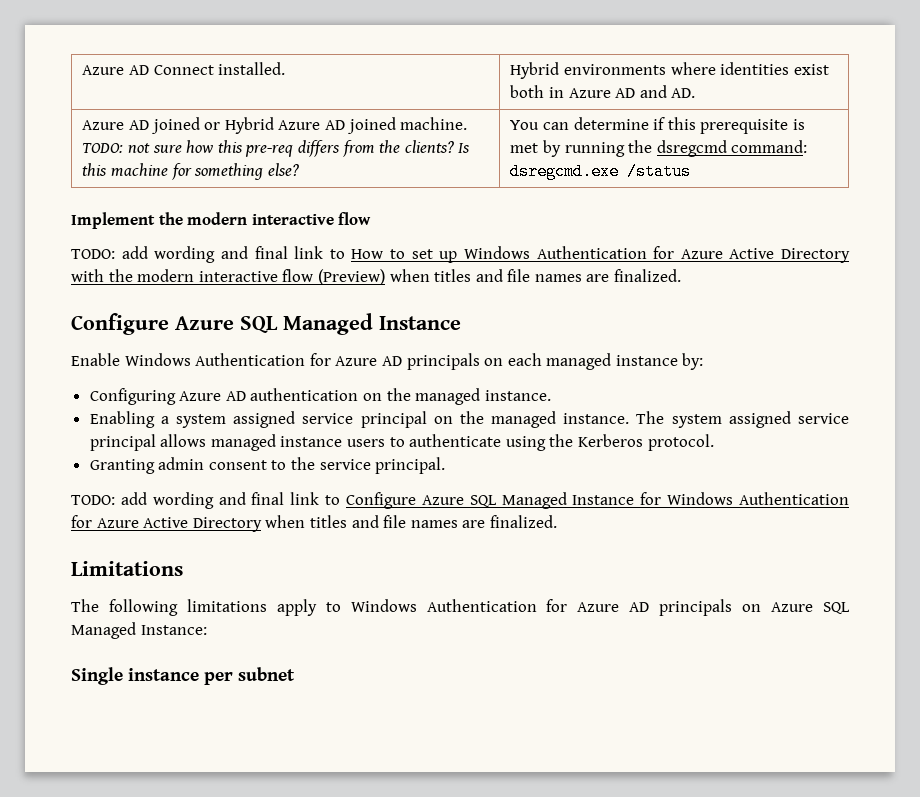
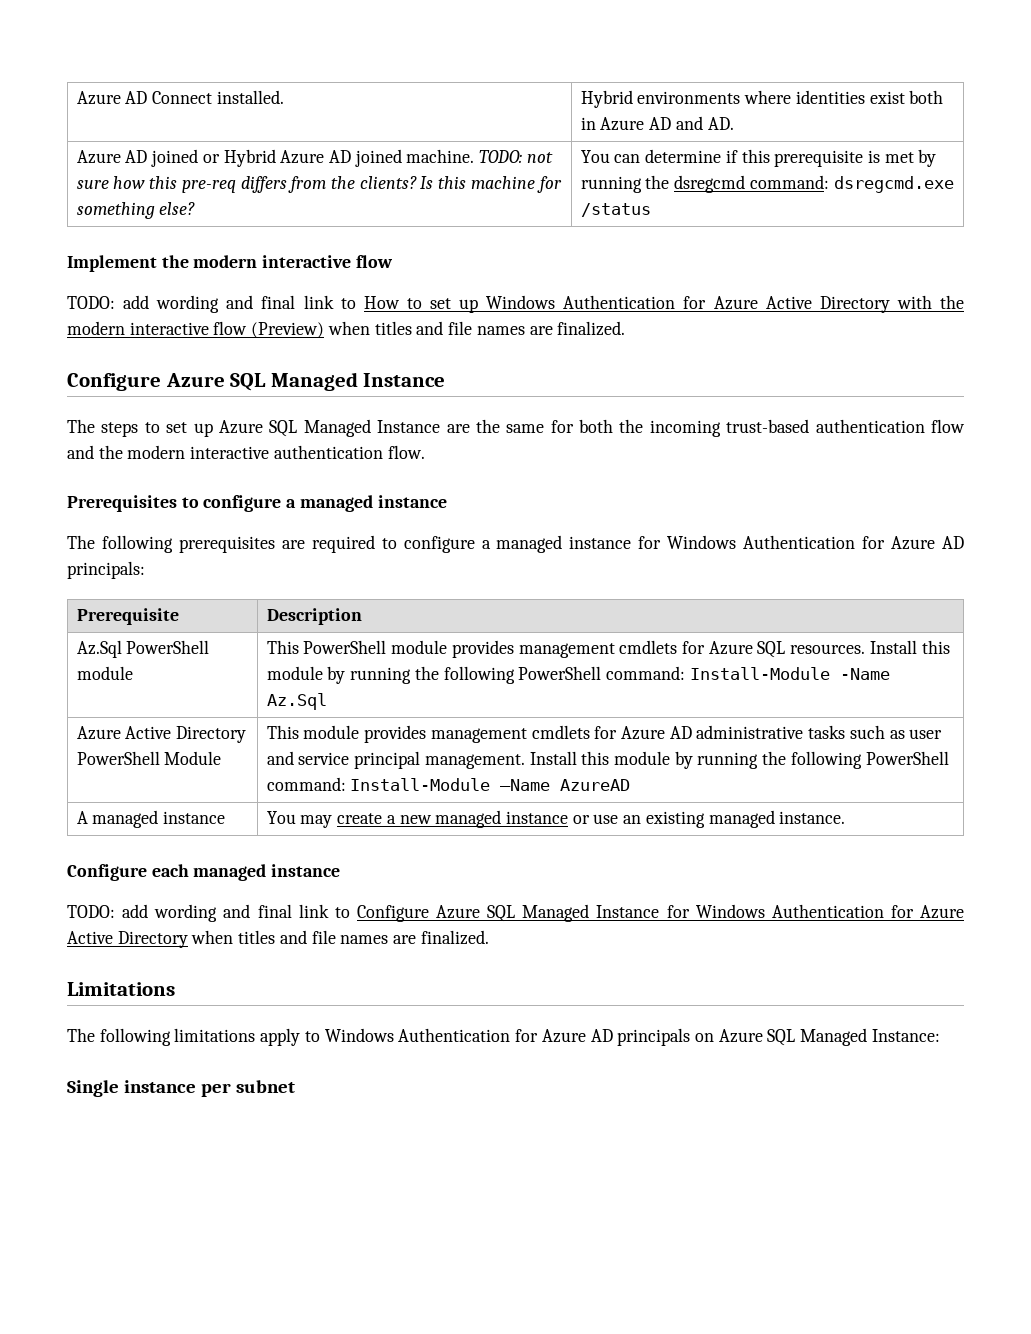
[71,353,704,370] [89,388,551,405] [89,411,849,428] [89,434,714,451] [89,457,446,474] Enable Windows Authentication for Azure AD principals on each managed instance by: // Configuring Azure AD authentication on the managed instance. // Enabling a system assigned service principal on the managed instance. The system assigned service principal allows managed instance users to authenticate using the Kerberos protocol. // Granting admin consent to the service principal. -> [67,419,966,437] [67,445,425,459] [67,495,447,512] [67,535,964,553] [67,561,145,579] [76,608,179,625] [266,608,362,625] [76,640,210,658] [76,666,133,680] [266,640,950,658] [266,666,890,684] [266,693,327,710] [76,726,247,743] [76,751,222,765] [266,725,943,743] [266,751,949,769] [266,777,631,791] [76,810,226,828] [266,810,846,828] [67,864,341,881] The steps to set up Azure SQL Managed Instance are the same for both the incoming trust-based authentication flow and the modern interactive authentication flow. // Prerequisites to configure a managed instance // The following prerequisites are required to configure a managed instance for Windows Authentication for Azure AD principals: // Prerequisite | Description // Az.Sql PowerShell module | This PowerShell module provides management cmdlets for Azure SQL resources. Install this module by running the following PowerShell command: Install-Module -Name Az.Sql // Azure Active Directory PowerShell Module | This module provides management cmdlets for Azure AD administrative tasks such as user and service principal management. Install this module by running the following PowerShell command: Install-Module –Name AzureAD // A managed instance | You may create a new managed instance or use an existing managed instance. // Configure each managed instance

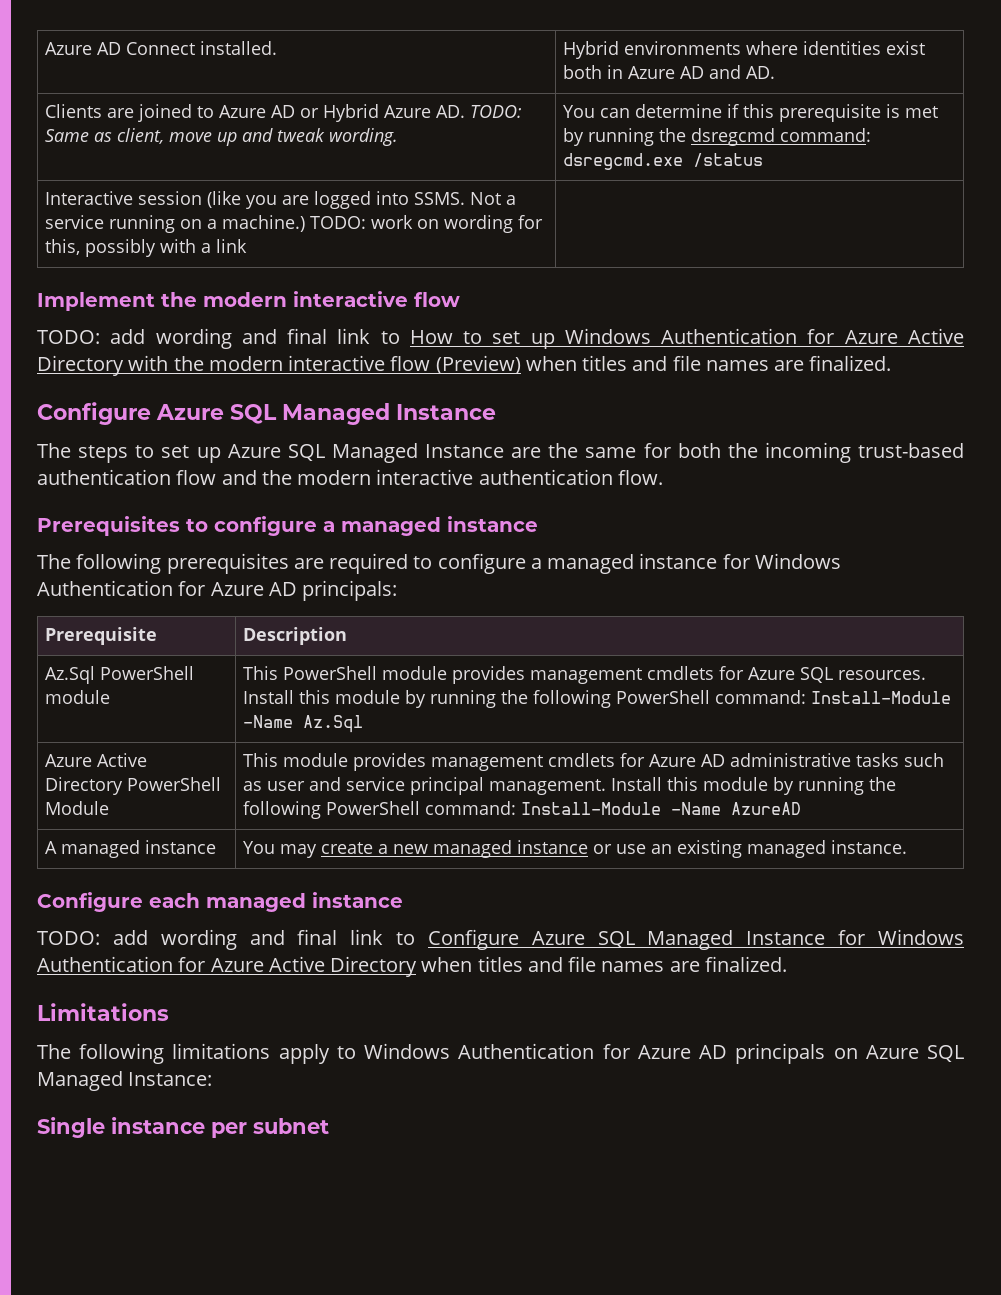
[76,149,199,167] Azure AD joined -> [45,104,296,122] Clients are joined to Azure AD
[329,149,553,167] [76,176,562,193] [76,202,196,219] AD joined machine. TODO: not sure how this pre-req differs from the clients? Is this machine for something else? -> [436,105,523,118] [45,128,399,146] AD. TODO: Same as client, move up and tweak wording.
(651, 210) none -> [45,191,517,209] [45,215,544,233] [45,239,248,257] // Interactive session (like you are logged into SSMS. Not a service running on a machine.) TODO: work on wording for this, possibly with a link |

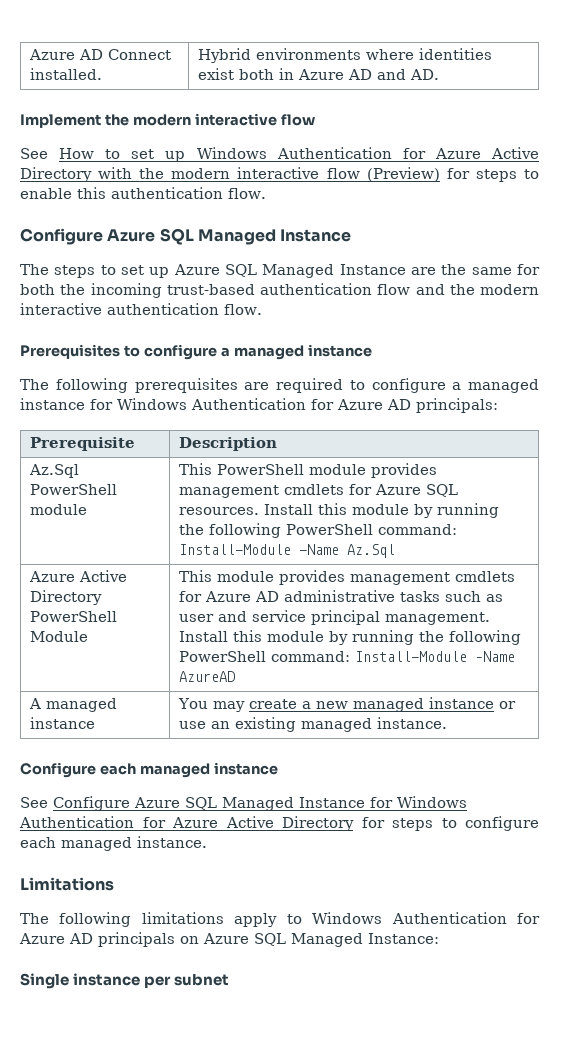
[45,104,523,122] [45,128,399,146] [563,104,939,122] [563,128,872,146] [563,153,764,170] [45,191,517,209] [45,215,544,233] [45,239,248,257] // Clients are joined to Azure AD or Hybrid Azure AD. TODO: Same as client, move up and tweak wording. | You can determine if this prerequisite is met by running the dsregcmd command: dsregcmd.exe /status // Interactive session (like you are logged into SSMS. Not a service running on a machine.) TODO: work on wording for this, possibly with a link | -> (440, 74) none
[37,328,400,349] TODO: add wording and final link to -> [20,148,48,159] See
[525,355,892,371] when titles and file names are finalized. -> [446,168,539,182] [20,187,266,199] for steps to enable this authentication flow.
[37,929,416,950] TODO: add wording and final link to -> [20,797,48,808] See
[421,956,787,972] when titles and file names are finalized. -> [361,816,539,831] [20,836,207,851] for steps to configure each managed instance.

